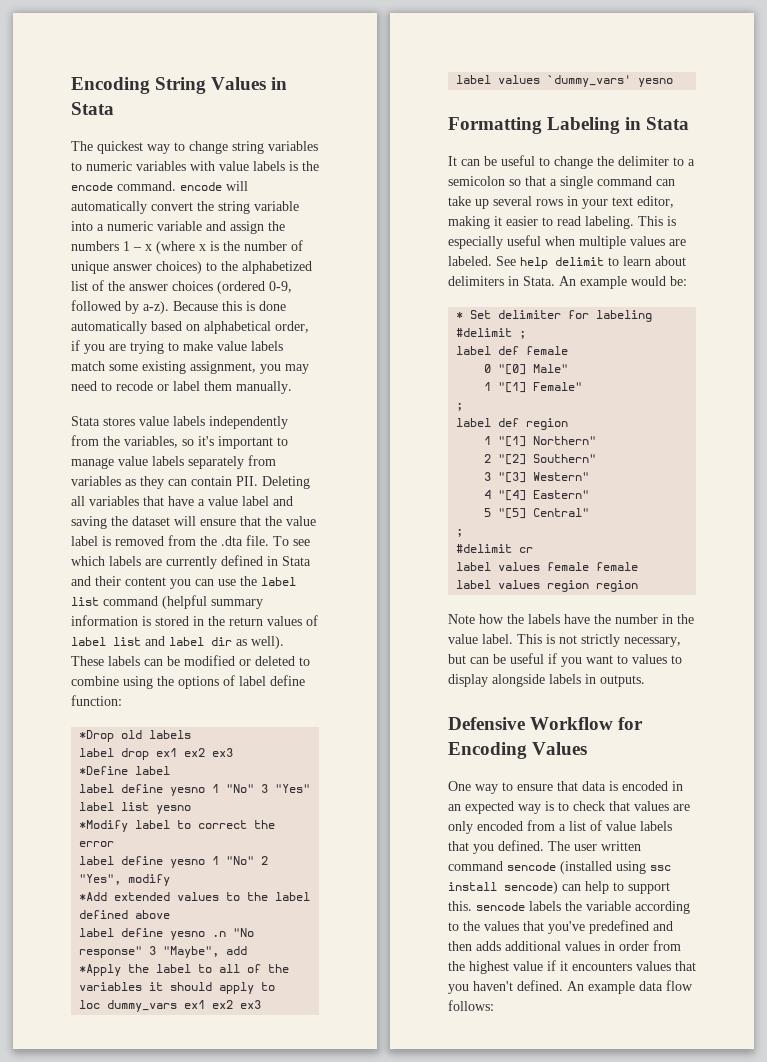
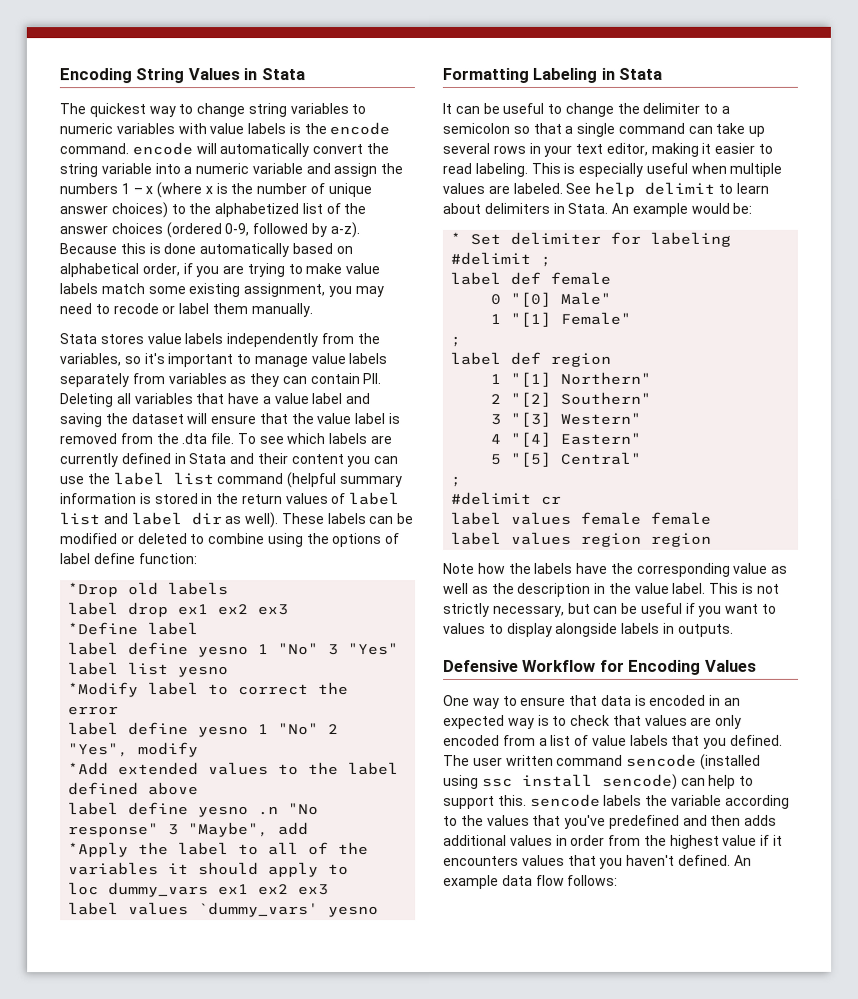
[615,614,658,624] number -> [636,562,789,577] [443,582,592,597] corresponding value as well as the description

